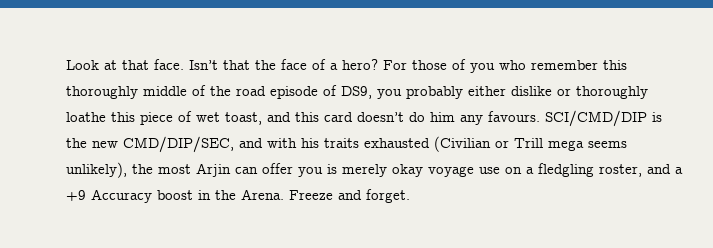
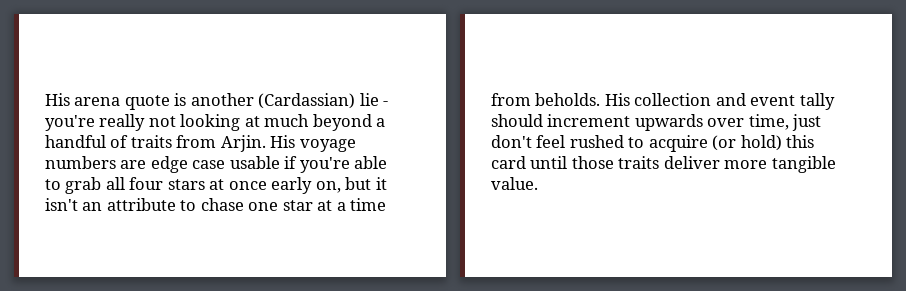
[66,59,627,73] [66,85,648,99] [66,110,662,127] [66,136,627,153] [66,162,683,178] [66,189,410,203] Look at that face. Isn’t that the face of a hero? For those of you who remember this thoroughly middle of the road episode of DS9, you probably either dislike or thoroughly loathe this piece of wet toast, and this card doesn’t do him any favours. SCI/CMD/DIP is the new CMD/DIP/SEC, and with his traits exhausted (Civilian or Trill mega seems unlikely), the most Arjin can offer you is merely okay voyage use on a fledgling roster, and a +9 Accuracy boost in the Arena. Freeze and forget. -> [45,93,389,110] [45,114,386,131] [45,135,356,152] [45,156,388,173] [45,177,387,194] [45,198,387,211] [491,93,835,110] [491,114,822,131] [491,135,815,152] [491,156,836,173] [491,177,538,190] His arena quote is another (Cardassian) lie - you're really not looking at much beyond a handful of traits from Arjin. His voyage numbers are edge case usable if you're able to grab all four stars at once early on, but it isn't an attribute to chase one star at a time from beholds. His collection and event tally should increment upwards over time, just don't feel rushed to acquire (or hold) this card until those traits deliver more tangible value.

